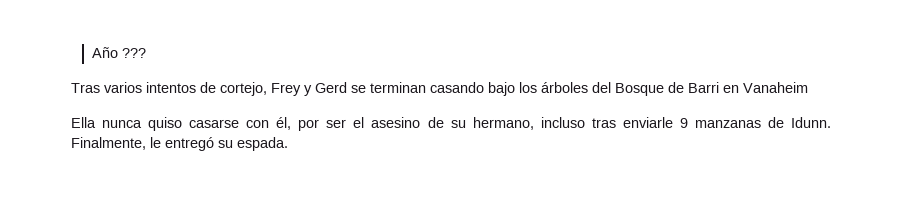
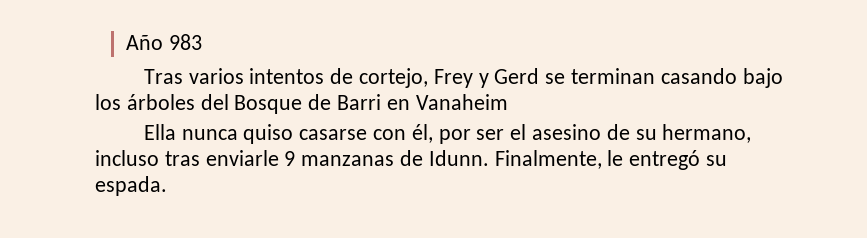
[122,48,147,58] ??? -> [168,34,202,50] 983

